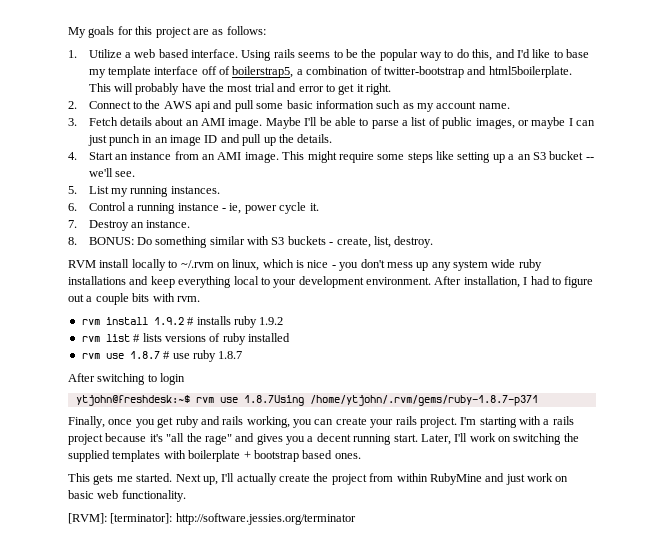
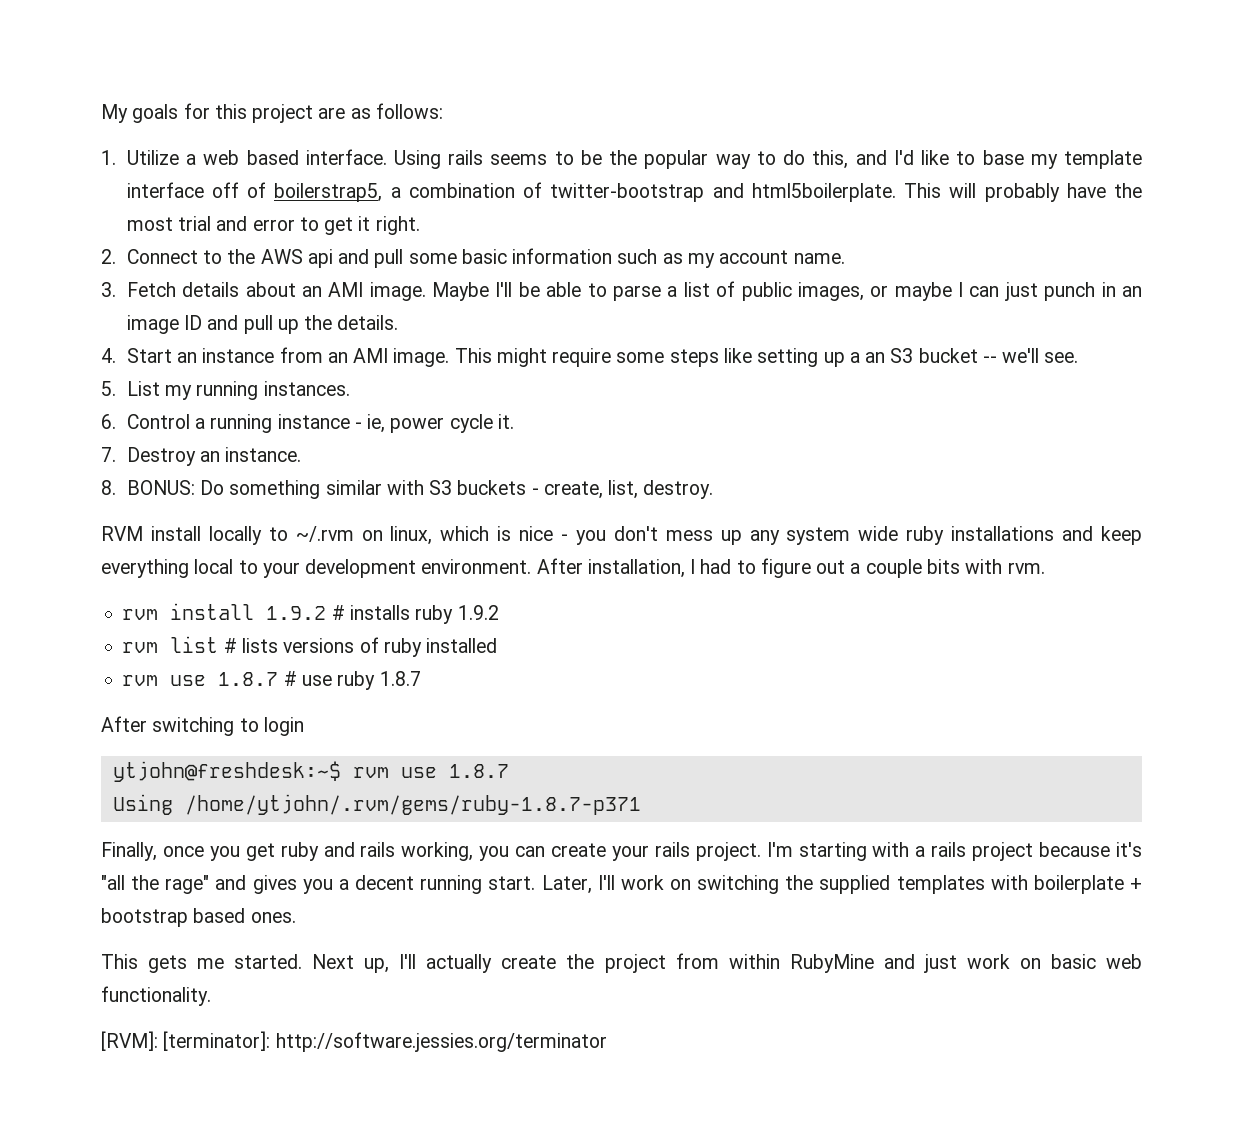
[243,395,304,406] 1.8.7Using -> [448,764,509,778] [112,794,173,815] 1.8.7 // Using

